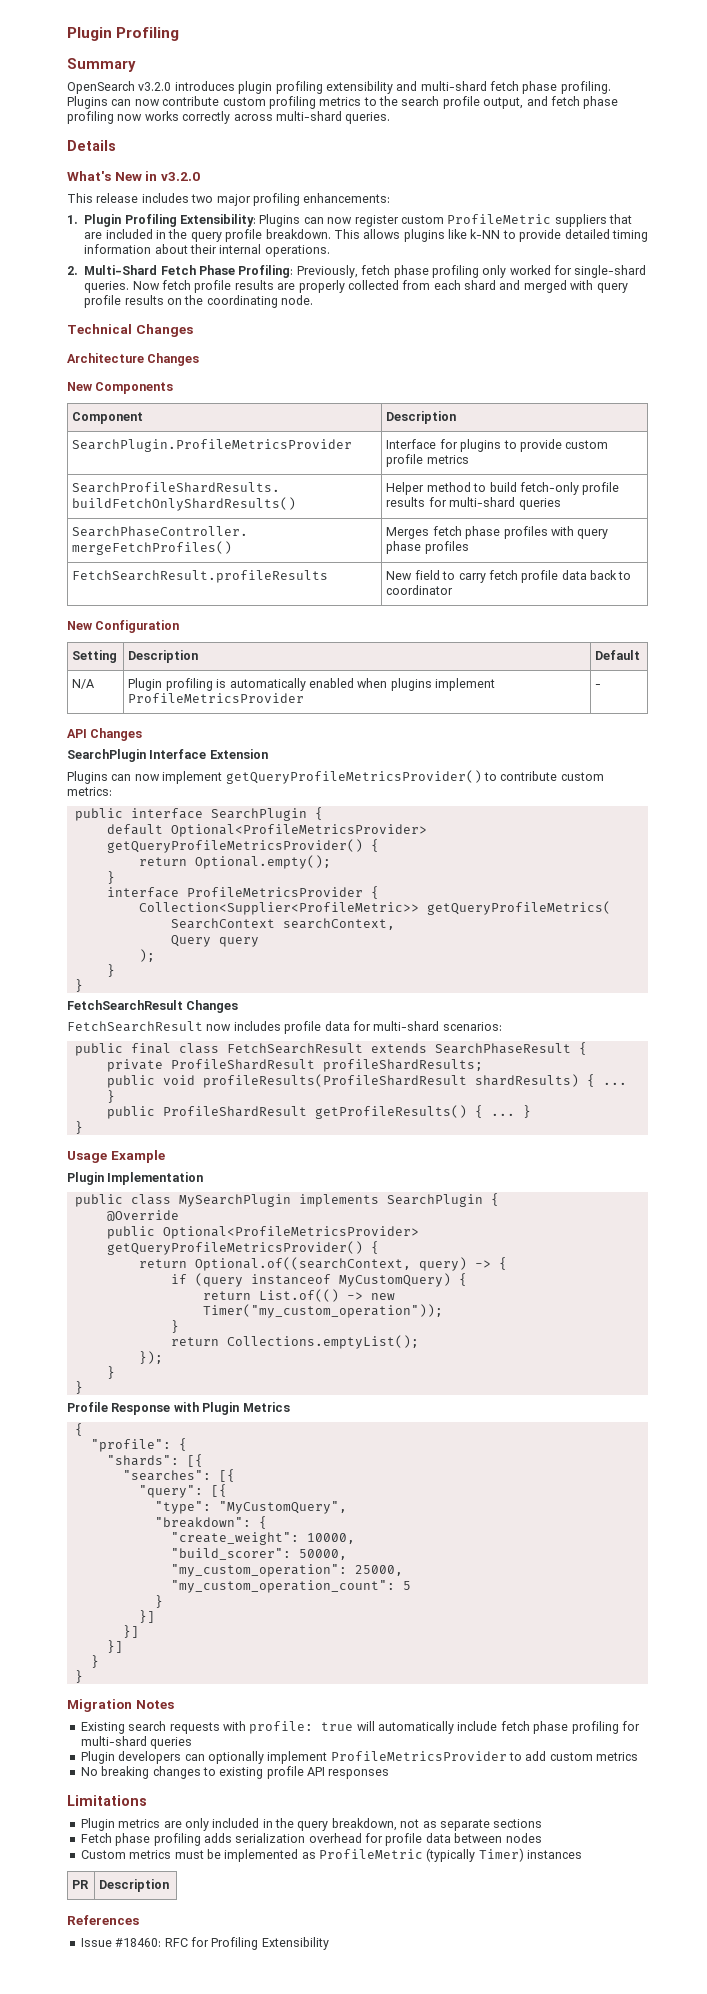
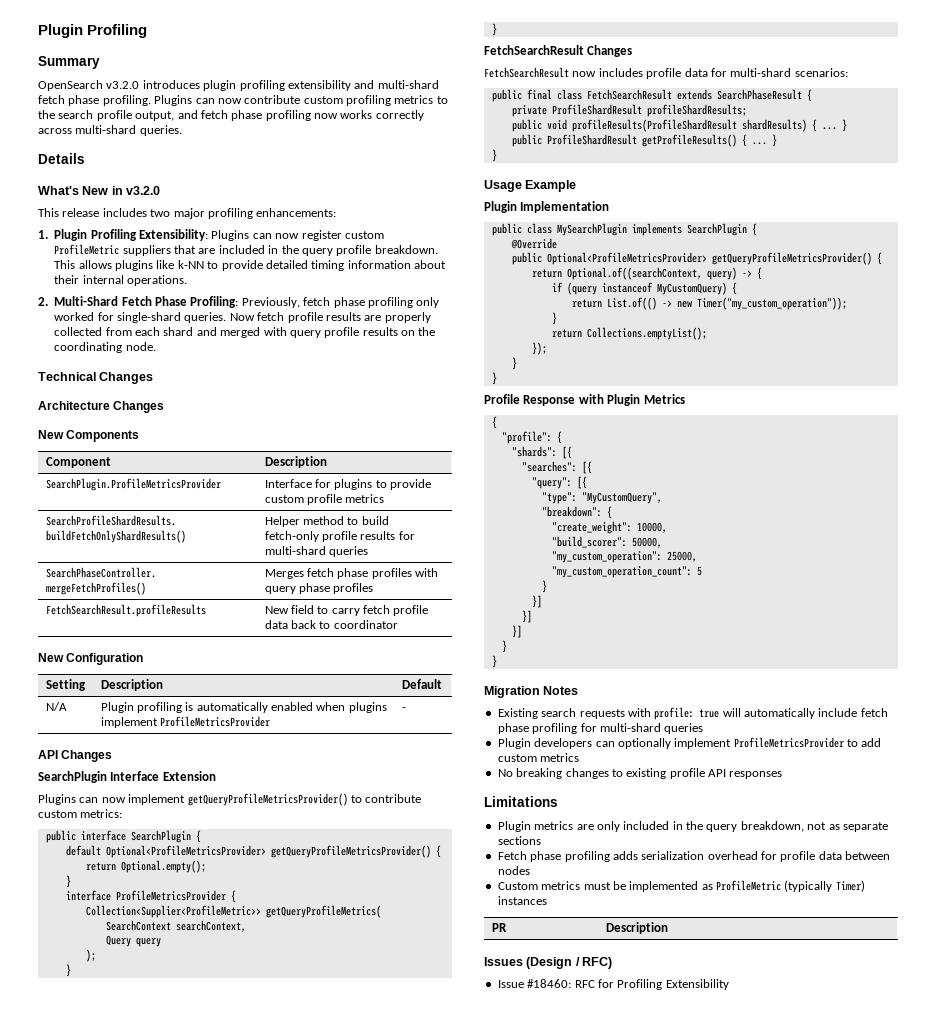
[67,1915,139,1925] References -> [484,957,613,969] Issues (Design / RFC)

